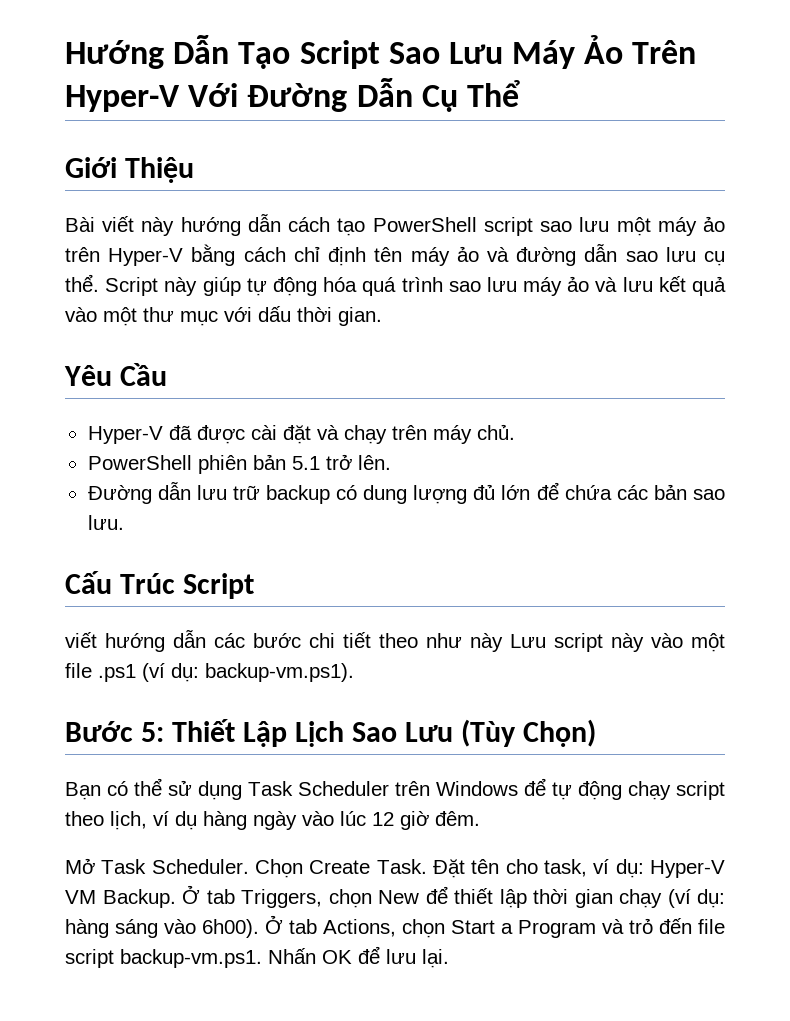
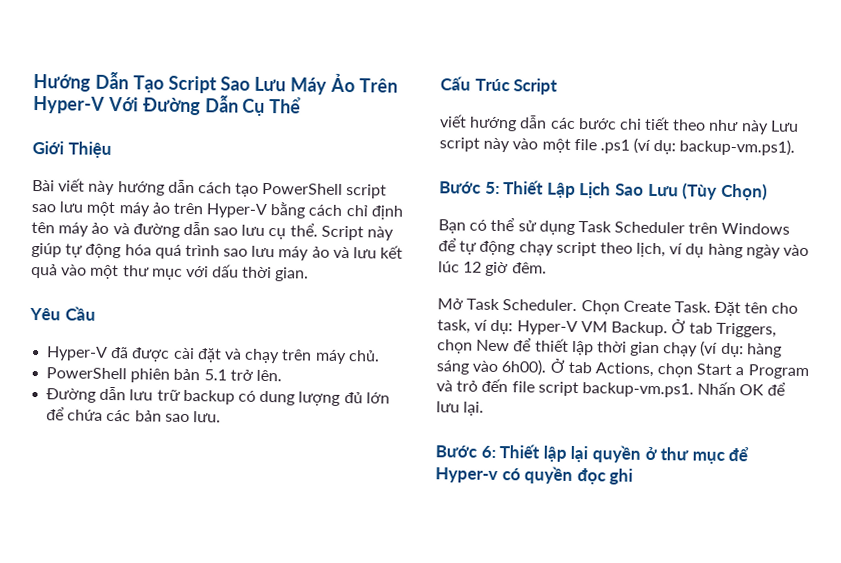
(449, 958) none -> [435,444,750,464] [435,466,634,485] // Bước 6: Thiết lập lại quyền ở thư mục để Hyper-v có quyền đọc ghi

